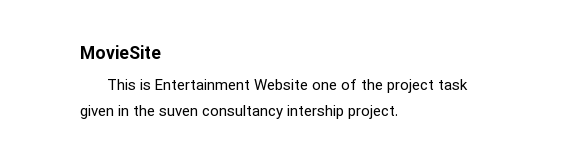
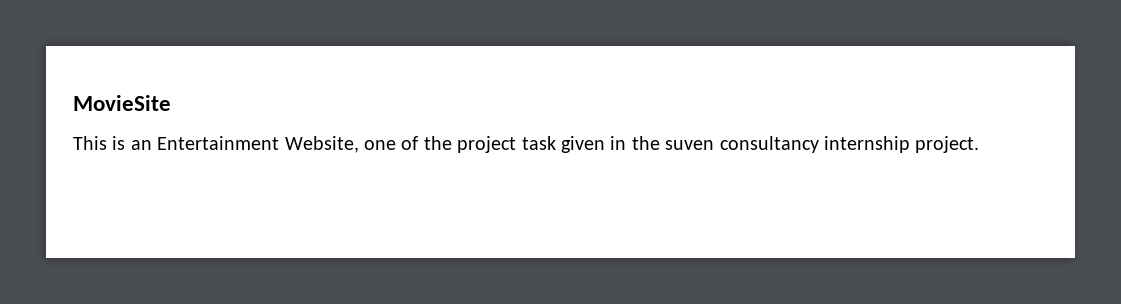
[154,79,308,90] Entertainment Website -> [130,136,359,153] an Entertainment Website,
[287,105,345,119] intership -> [823,136,910,153] internship

